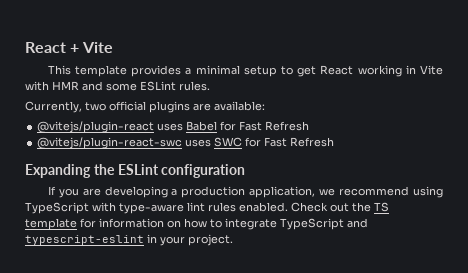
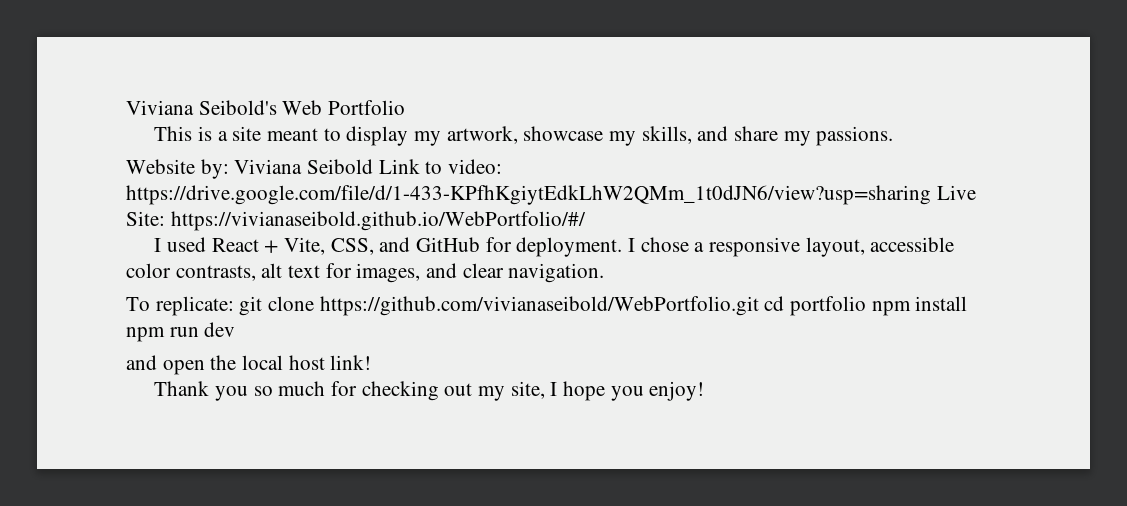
[25,42,114,53] [47,65,443,77] [25,81,210,91] [25,101,265,113] [37,121,310,133] [37,137,335,149] [25,164,246,178] [47,186,443,198] [25,202,389,214] [25,218,368,230] [25,234,233,246] React + Vite // This template provides a minimal setup to get React working in Vite with HMR and some ESLint rules. // Currently, two official plugins are available: // @vitejs/plugin-react uses Babel for Fast Refresh // @vitejs/plugin-react-swc uses SWC for Fast Refresh // Expanding the ESLint configuration // If you are developing a production application, we recommend using TypeScript with type-aware lint rules enabled. Check out the TS template for information on how to integrate TypeScript and typescript-eslint in your project. -> [126,100,406,115] [154,126,894,146] [126,159,503,179] [126,185,976,205] [126,211,586,231] [154,237,955,257] [126,263,605,283] [126,296,968,316] [126,322,236,342] [126,355,372,375] [154,381,705,401] Viviana Seibold's Web Portfolio // This is a site meant to display my artwork, showcase my skills, and share my passions. // Website by: Viviana Seibold Link to video: https://drive.google.com/file/d/1-433-KPfhKgiytEdkLhW2QMm_1t0dJN6/view?usp=sharing Live Site: https://vivianaseibold.github.io/WebPortfolio/#/ // I used React + Vite, CSS, and GitHub for deployment. I chose a responsive layout, accessible color contrasts, alt text for images, and clear navigation. // To replicate: git clone https://github.com/vivianaseibold/WebPortfolio.git cd portfolio npm install npm run dev // and open the local host link! // Thank you so much for checking out my site, I hope you enjoy!

